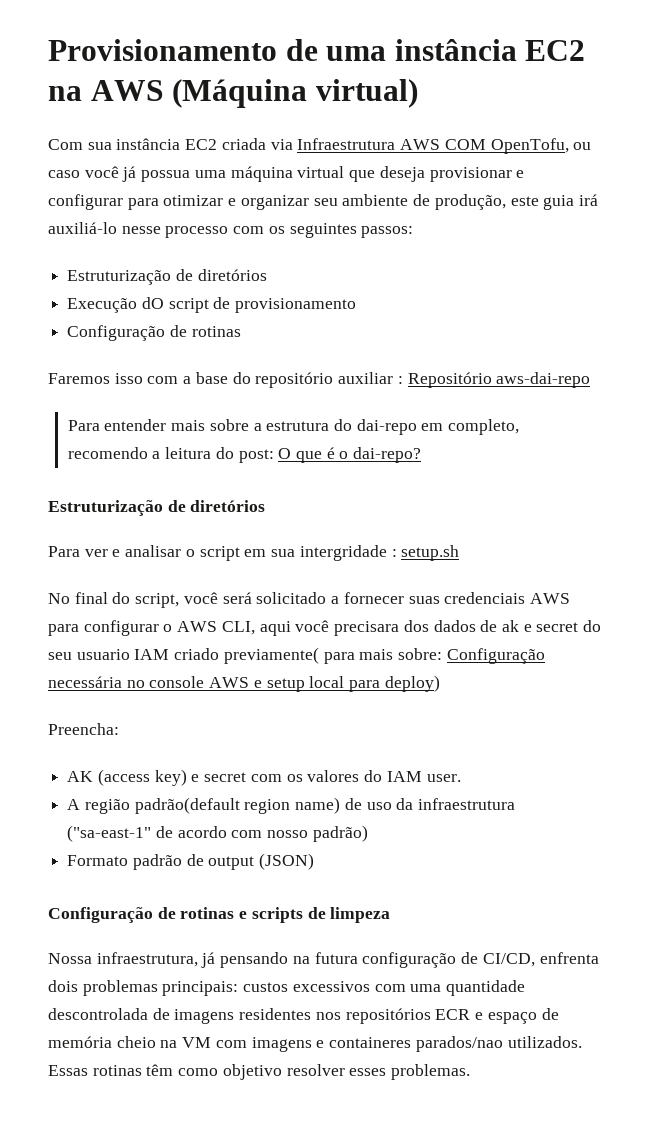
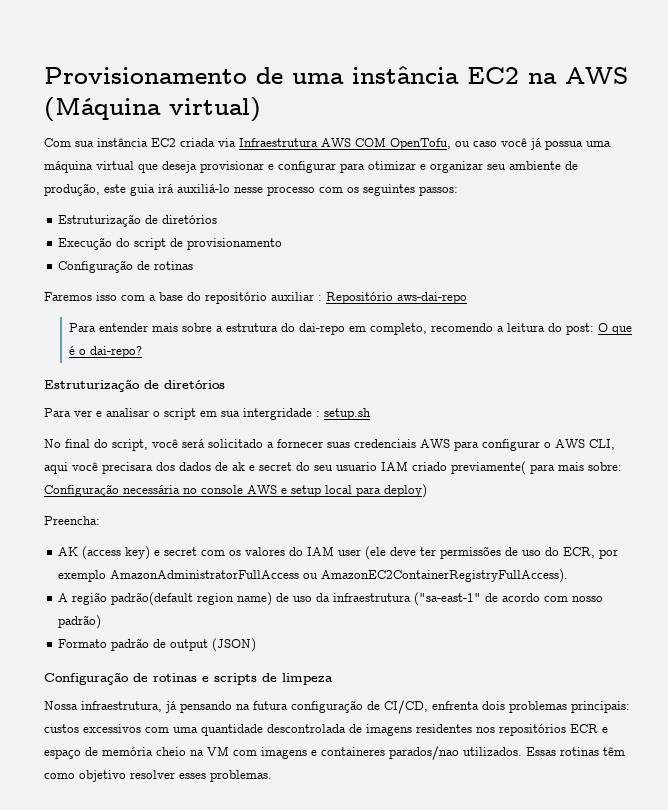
[141,297,164,309] dO -> [116,238,131,247] do
[426,774,461,782] user. -> [338,546,619,560] [58,569,569,583] user (ele deve ter permissões de uso do ECR, por exemplo AmazonAdministratorFullAccess ou AmazonEC2ContainerRegistryFullAccess).

